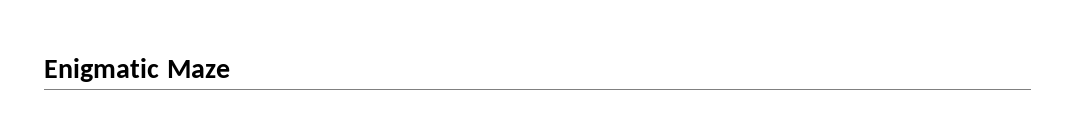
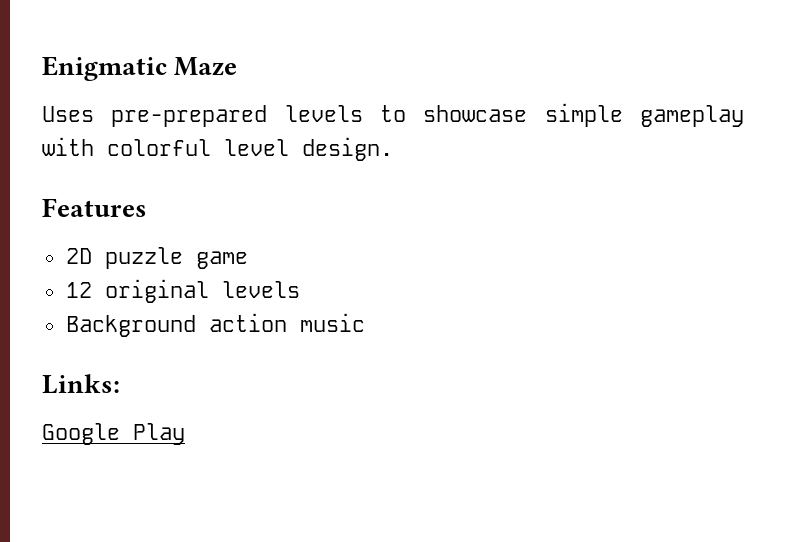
(230, 69) none -> [42,103,744,127] [42,137,393,161] [42,198,147,217] [65,247,248,269] [65,279,300,303] [65,313,365,337] [42,374,120,394] [42,423,185,445] // Uses pre-prepared levels to showcase simple gameplay with colorful level design. // Features // 2D puzzle game // 12 original levels // Background action music // Links: // Google Play

